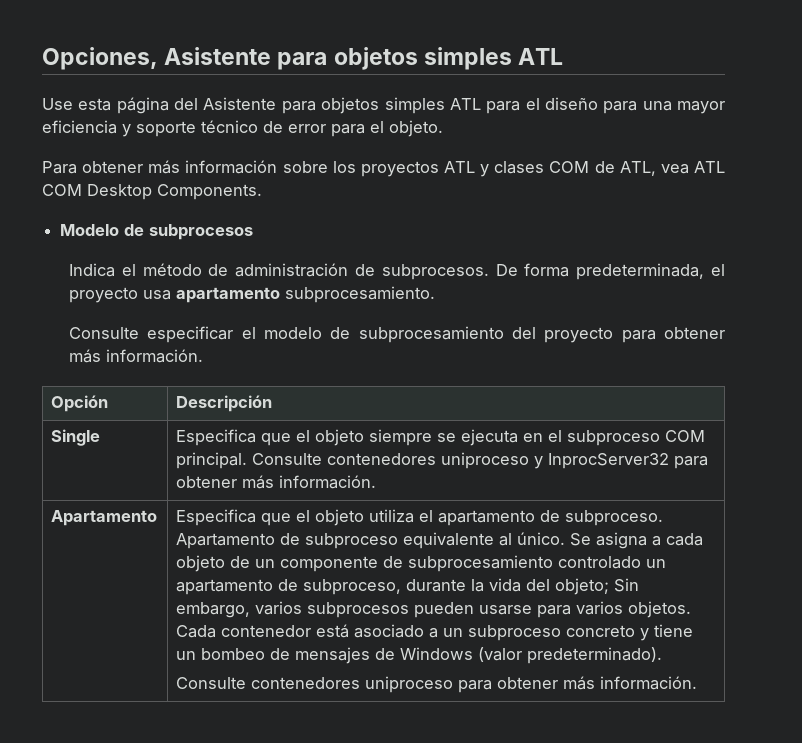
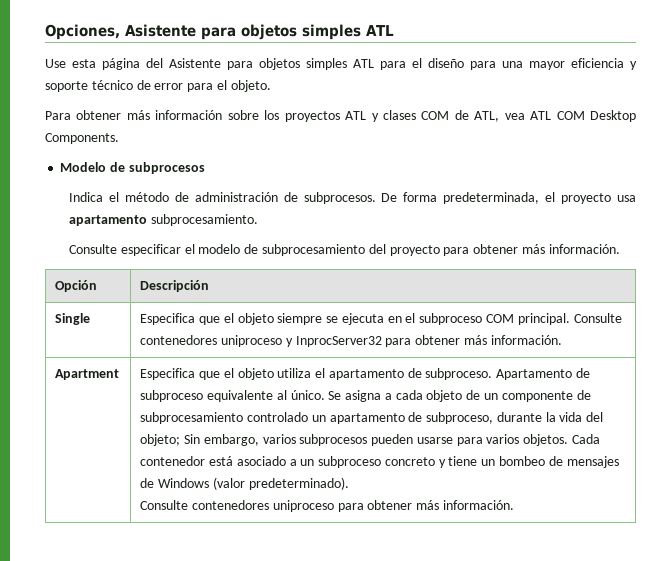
[51,510,158,526] Apartamento -> [55,369,120,380] Apartment

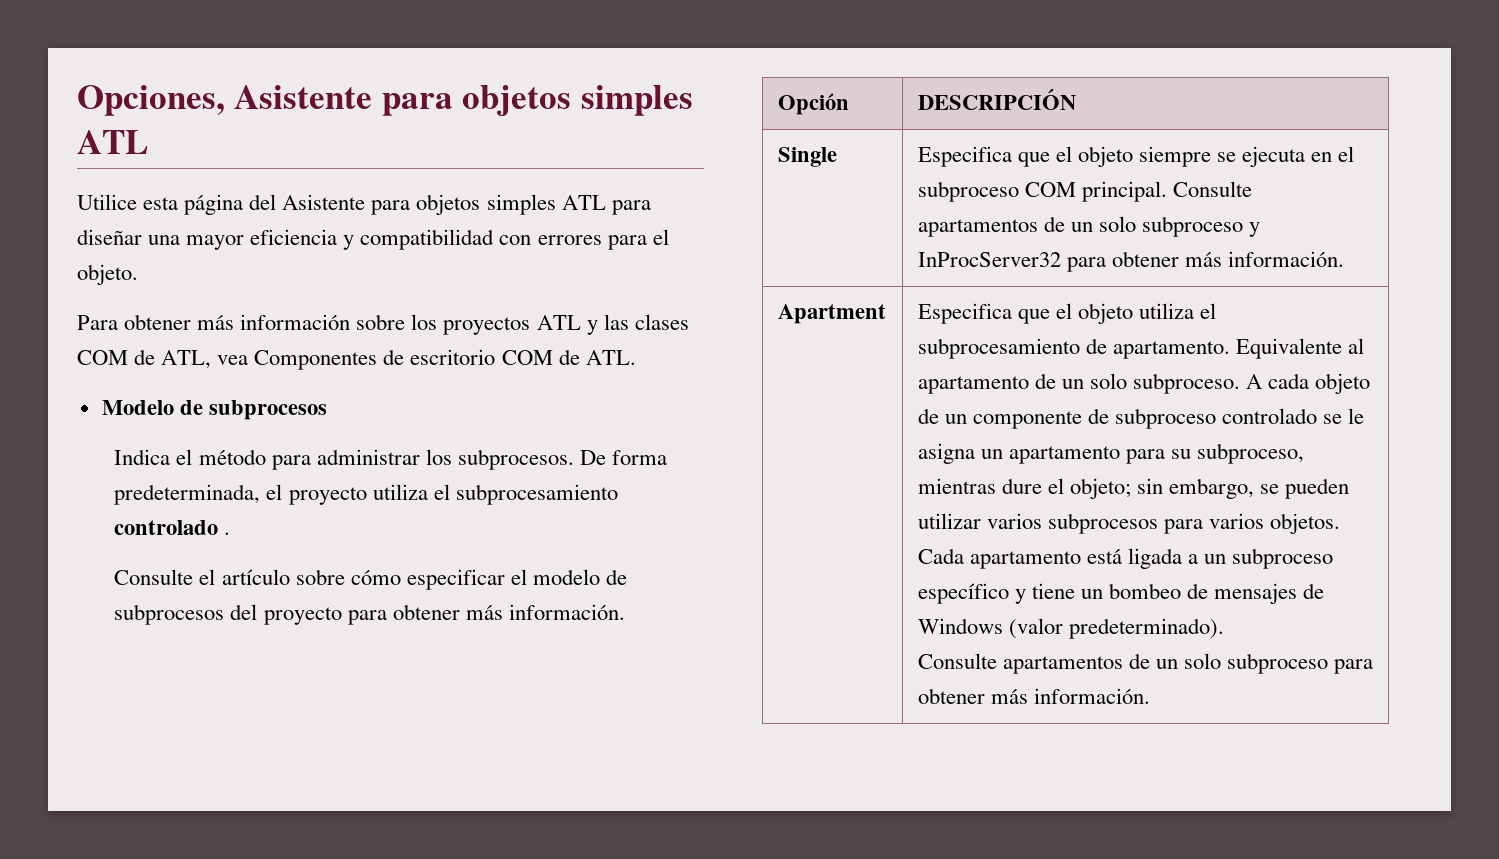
[45,59,66,68] Use -> [77,194,137,210] Utilice
[412,58,496,70] el diseño para -> [77,229,142,245] diseñar
[45,80,184,92] soporte técnico de error -> [360,229,602,250] compatibilidad con errores
(379, 117) none -> [603,314,629,330] las
[530,110,636,122] [45,133,119,144] ATL COM Desktop Components. -> [254,349,636,370] Componentes de escritorio COM de ATL.
[174,192,298,202] de administración de -> [271,449,452,470] para administrar los
[616,195,636,202] [69,214,258,226] [69,244,118,254] usa apartamento subprocesamiento. // Consulte -> [372,484,618,505] [114,520,231,535] [114,569,401,585] utiliza el subprocesamiento controlado . // Consulte el artículo sobre cómo
[261,244,365,256] subprocesamiento -> [114,604,225,625] subprocesos
[140,280,210,292] Descripción -> [917,88,1076,110] DESCRIPCIÓN
[140,335,382,347] contenedores uniproceso y InprocServer32 -> [917,216,1260,237] [917,252,1061,267] apartamentos de un solo subproceso y InProcServer32
[328,368,590,380] [140,390,392,402] apartamento de subproceso. Apartamento de subproceso equivalente al único. Se asigna a -> [917,338,1364,359] [917,373,1262,394] subprocesamiento de apartamento. Equivalente al apartamento de un solo subproceso. A
[140,412,604,424] [140,434,453,446] subprocesamiento controlado un apartamento de subproceso, durante la vida del objeto; Sin embargo, varios subprocesos pueden usarse -> [1114,408,1365,429] [917,443,1304,464] [917,478,1350,499] [917,513,1158,534] subproceso controlado se le asigna un apartamento para su subproceso, mientras dure el objeto; sin embargo, se pueden utilizar varios subprocesos
[140,456,286,466] contenedor está asociado -> [969,548,1182,569] apartamento está ligada
[384,457,435,466] concreto -> [917,583,1009,604] específico
[191,500,334,512] contenedores uniproceso -> [1002,653,1328,674] apartamentos de un solo subproceso

